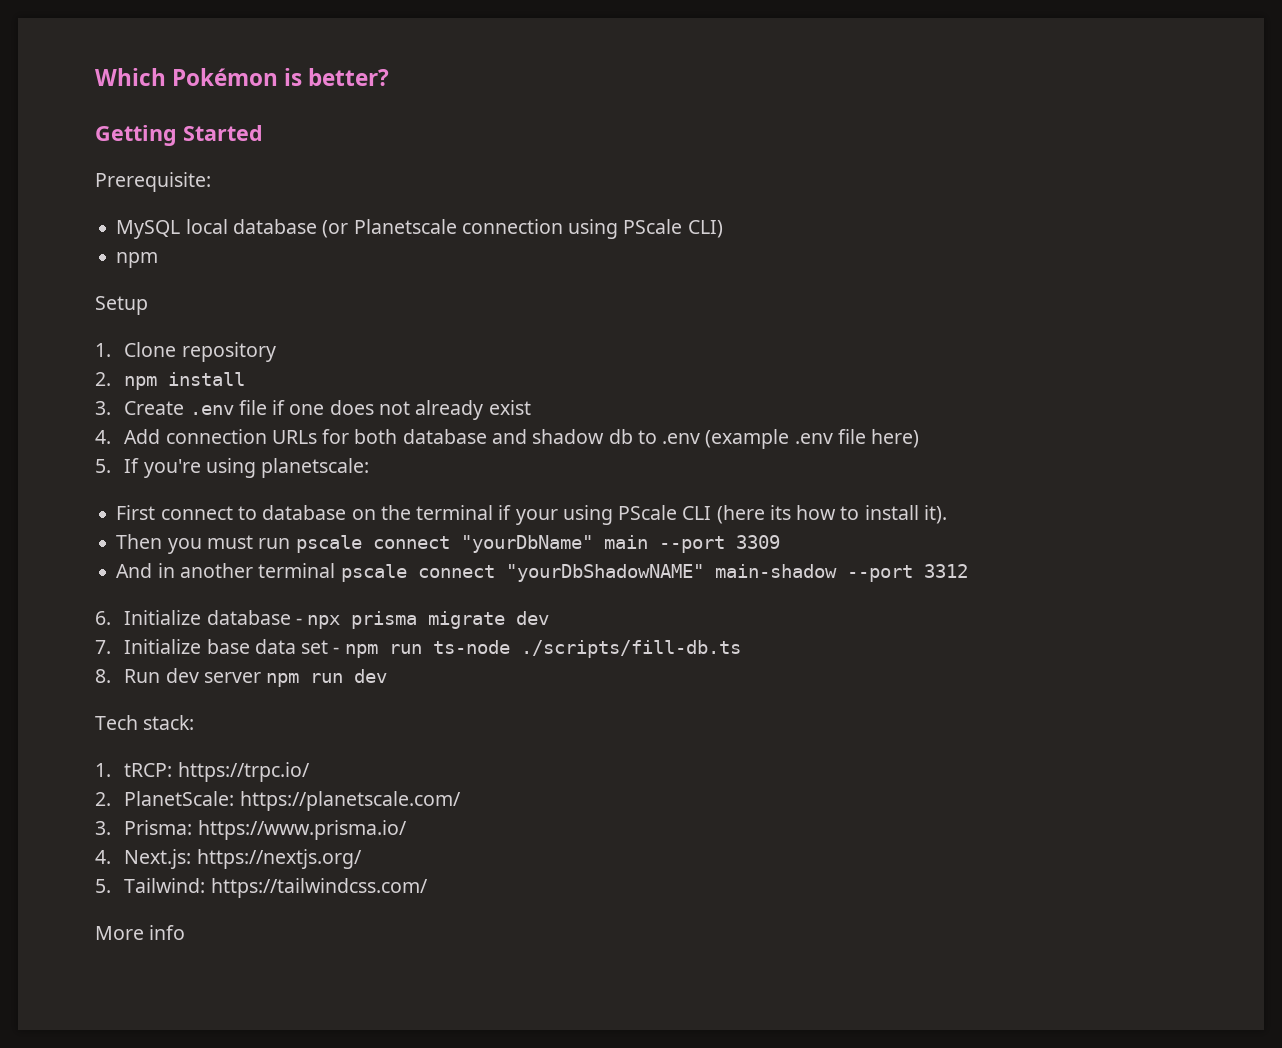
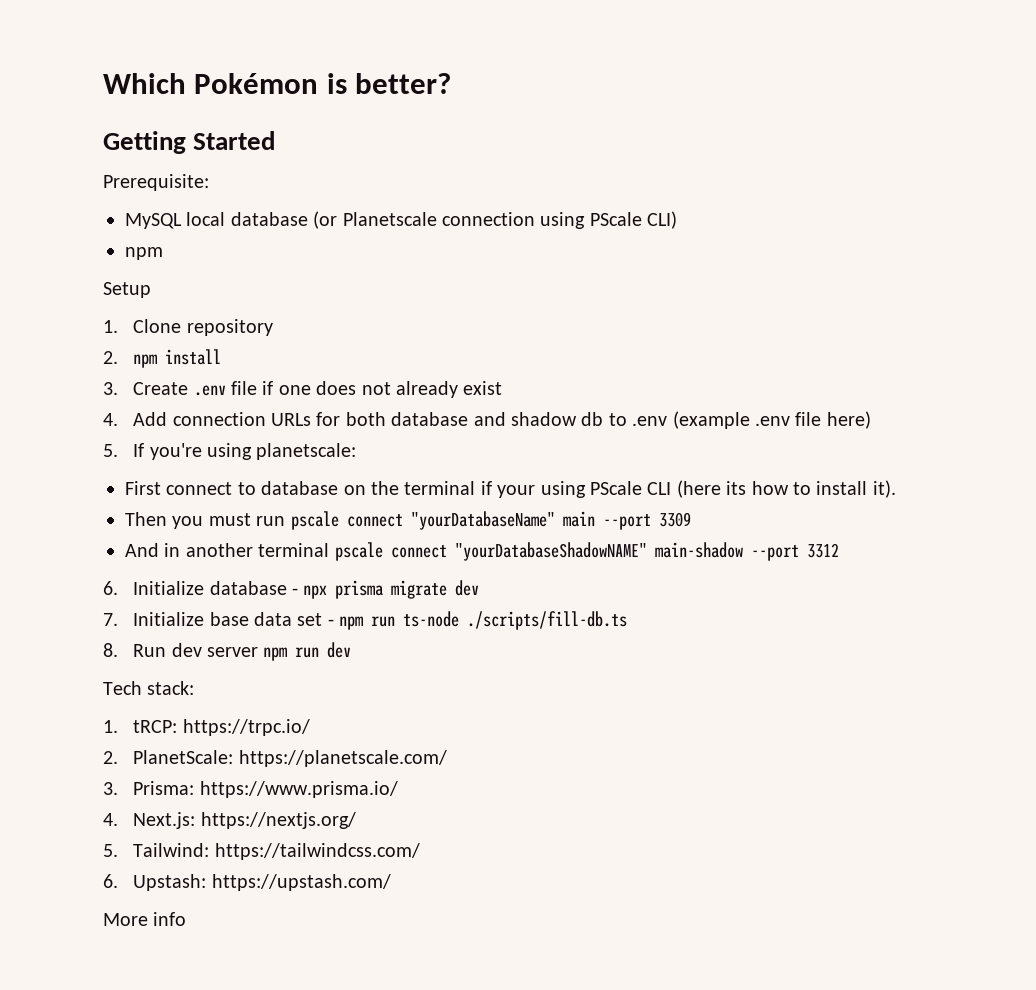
[460,535,593,553] "yourDbName" -> [410,511,555,530] "yourDatabaseName"
[505,564,704,582] "yourDbShadowNAME" -> [454,542,647,561] "yourDatabaseShadowNAME"
(428, 888) none -> [103,874,391,891] // 6. Upstash: https://upstash.com/

